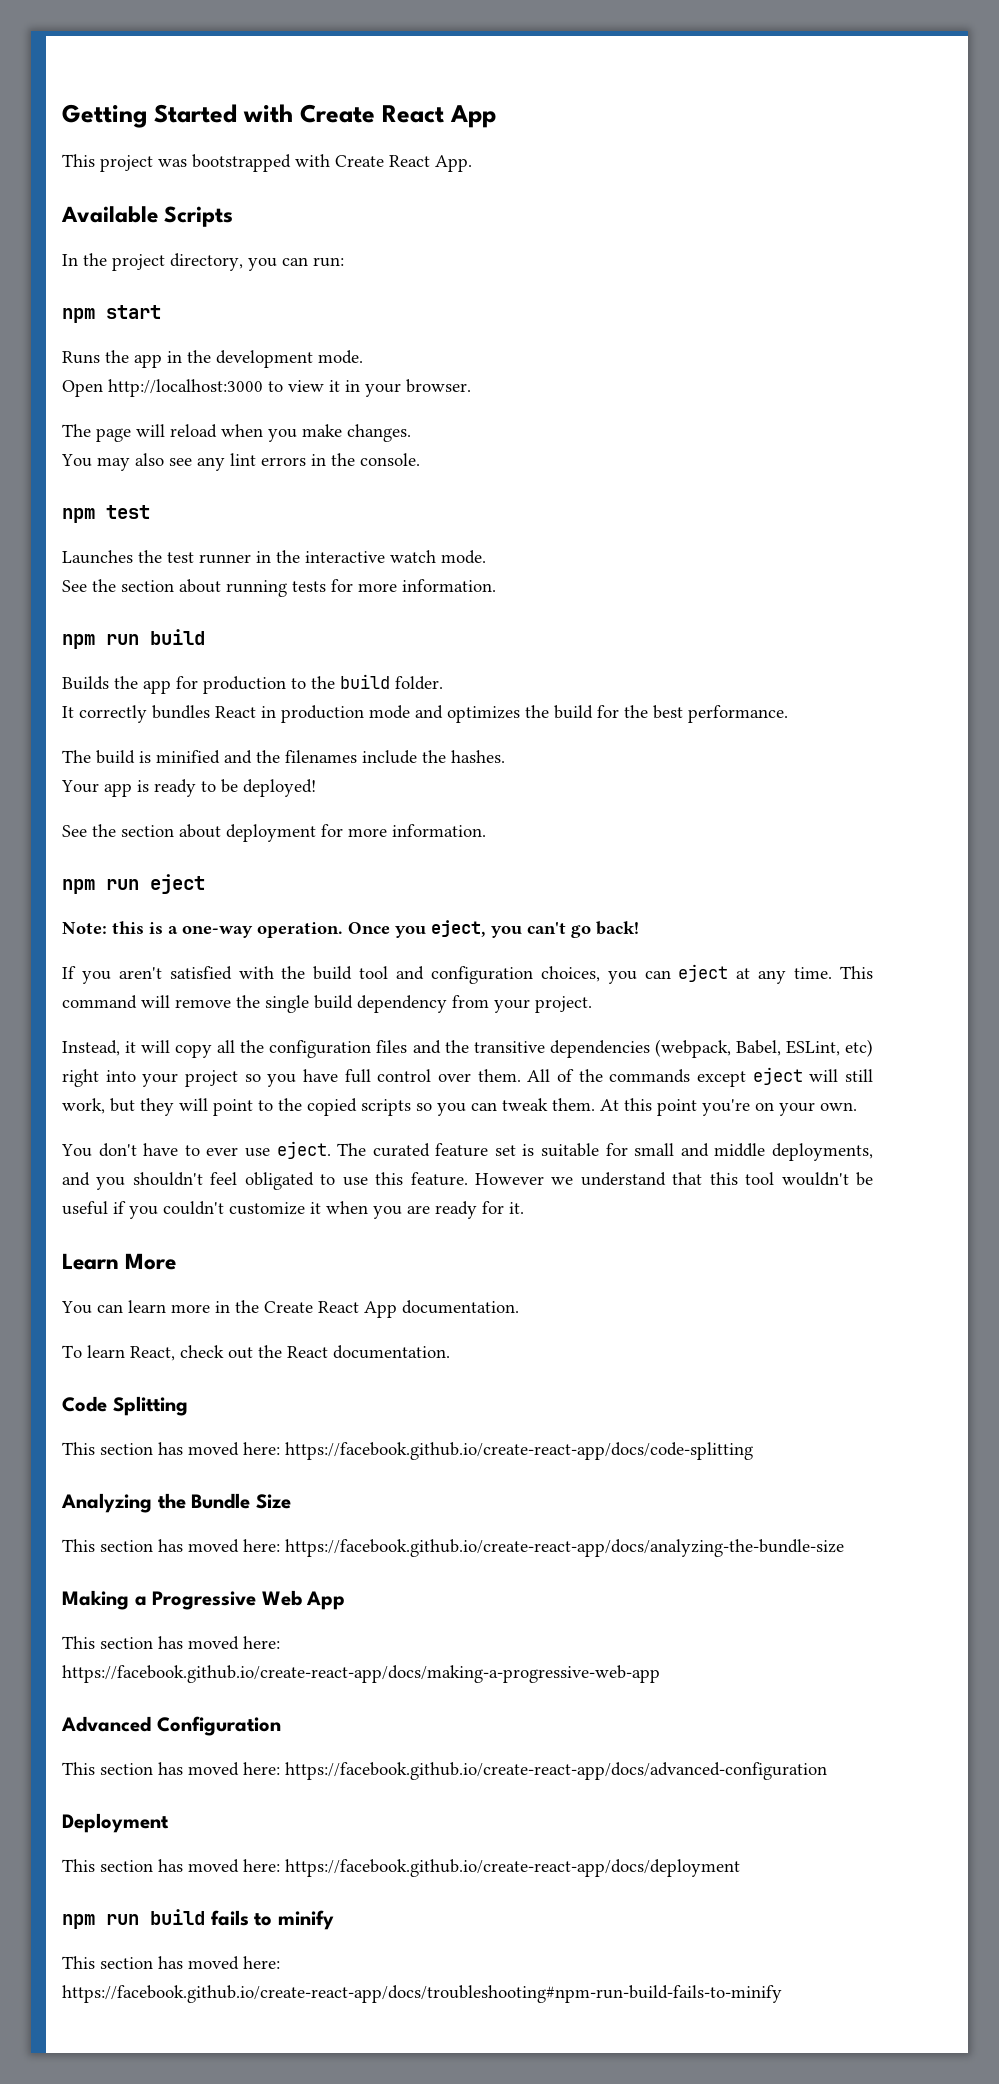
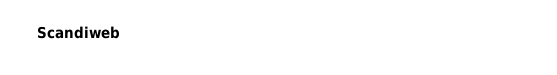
[62,104,496,128] [62,154,472,172] [61,206,234,227] [62,253,344,271] [62,305,161,323] [62,350,363,368] [62,379,471,397] [62,424,411,442] [61,453,420,471] [62,505,150,523] [62,550,486,564] [62,579,496,597] [62,629,205,649] [62,674,443,694] [62,705,788,723] [62,750,505,764] [61,779,316,797] [62,824,486,842] [62,874,205,894] [62,920,639,938] [62,964,873,984] [62,995,592,1013] [62,1039,874,1058] [62,1067,873,1087] [62,1098,857,1116] [61,1141,874,1161] [62,1172,873,1190] [62,1201,524,1219] [62,1253,177,1270] [61,1300,519,1318] [62,1345,450,1361] [62,1396,188,1416] [62,1442,753,1460] [61,1493,291,1513] [62,1539,844,1557] [62,1590,346,1610] [62,1636,280,1650] [62,1665,660,1683] [61,1716,281,1736] [62,1762,827,1780] [62,1813,169,1833] [62,1859,740,1877] [62,1909,334,1930] [62,1956,280,1970] [62,1985,782,2003] Getting Started with Create React App // This project was bootstrapped with Create React App. // Available Scripts // In the project directory, you can run: // npm start // Runs the app in the development mode. // Open http://localhost:3000 to view it in your browser. // The page will reload when you make changes. // You may also see any lint errors in the console. // npm test // Launches the test runner in the interactive watch mode. // See the section about running tests for more information. // npm run build // Builds the app for production to the build folder. // It correctly bundles React in production mode and optimizes the build for the best performance. // The build is minified and the filenames include the hashes. // Your app is ready to be deployed! // See the section about deployment for more information. // npm run eject // Note: this is a one-way operation. Once you eject, you can't go back! // If you aren't satisfied with the build tool and configuration choices, you can eject at any time. This command will remove the single build dependency from your project. // Instead, it will copy all the configuration files and the transitive dependencies (webpack, Babel, ESLint, etc) right into your project so you have full control over them. All of the commands except eject will still work, but they will point to the copied scripts so you can tweak them. At this point you're on your own. // You don't have to ever use eject. The curated feature set is suitable for small and middle deployments, and you shouldn't feel obligated to use this feature. However we understand that this tool wouldn't be useful if you couldn't customize it when you are ready for it. // Learn More // You can learn more in the Create React App documentation. // To learn React, check out the React documentation. // Code Splitting // This section has moved here: https://facebook.github.io/create-react-app/docs/code-splitting // Analyzing the Bundle Size // This section has moved here: https://facebook.github.io/create-react-app/docs/analyzing-the-bundle-size // Making a Progressive Web App // This section has moved here: https://facebook.github.io/create-react-app/docs/making-a-progressive-web-app // Advanced Configuration // This section has moved here: https://facebook.github.io/create-react-app/docs/advanced-configuration // Deployment // This section has moved here: https://facebook.github.io/create-react-app/docs/deployment // npm run build fails to minify // This section has moved here: https://facebook.github.io/create-react-app/docs/troubleshooting#npm-run-build-fails-to-minify -> [37,26,120,39] Scandiweb

